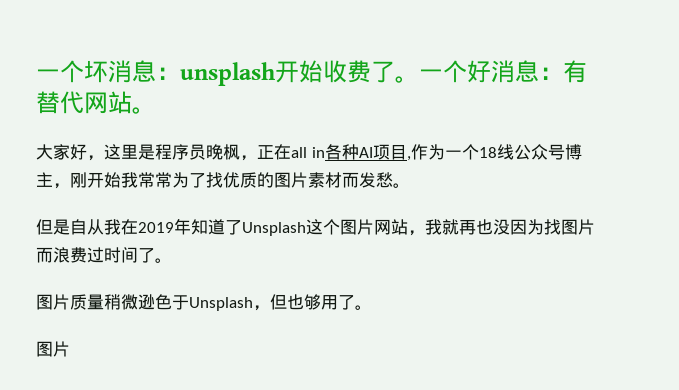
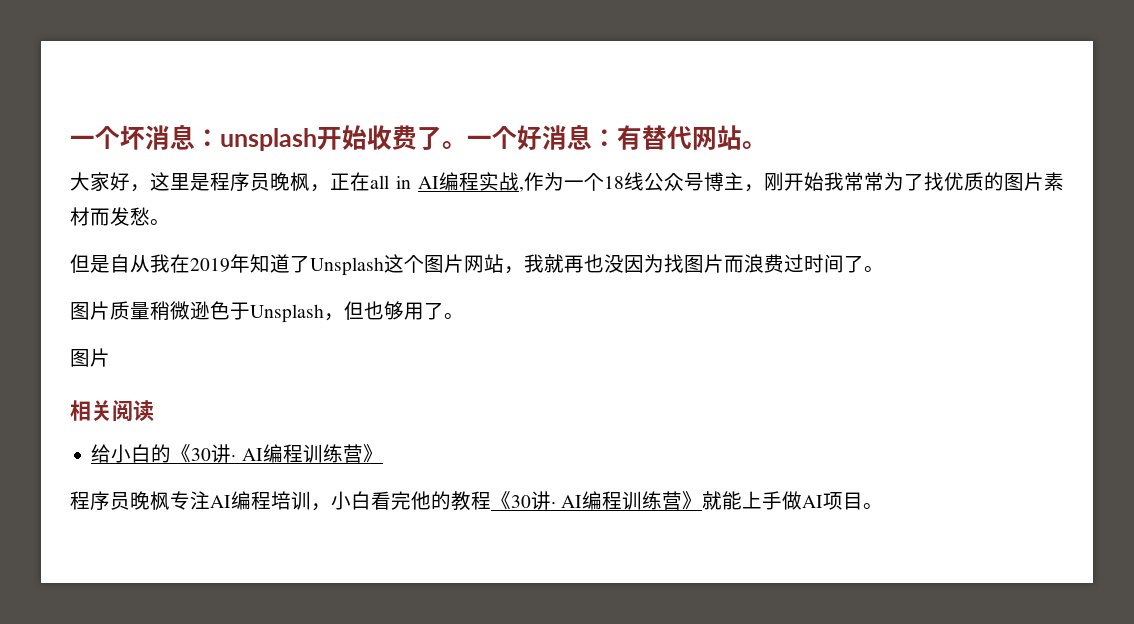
[324,144,407,160] 各种AI项目 -> [418,172,519,191] AI编程实战
(70, 349) none -> [70,400,154,422] [91,444,383,463] [70,491,884,511] // 相关阅读 // 给小白的《30讲· AI编程训练营》 // 程序员晚枫专注AI编程培训，小白看完他的教程《30讲· AI编程训练营》就能上手做AI项目。

